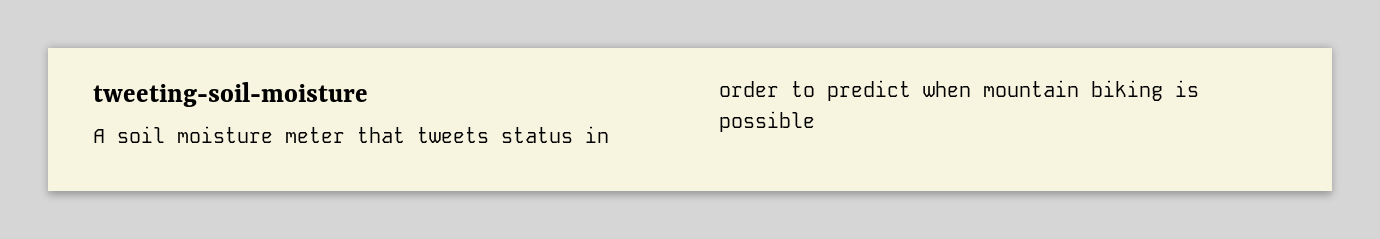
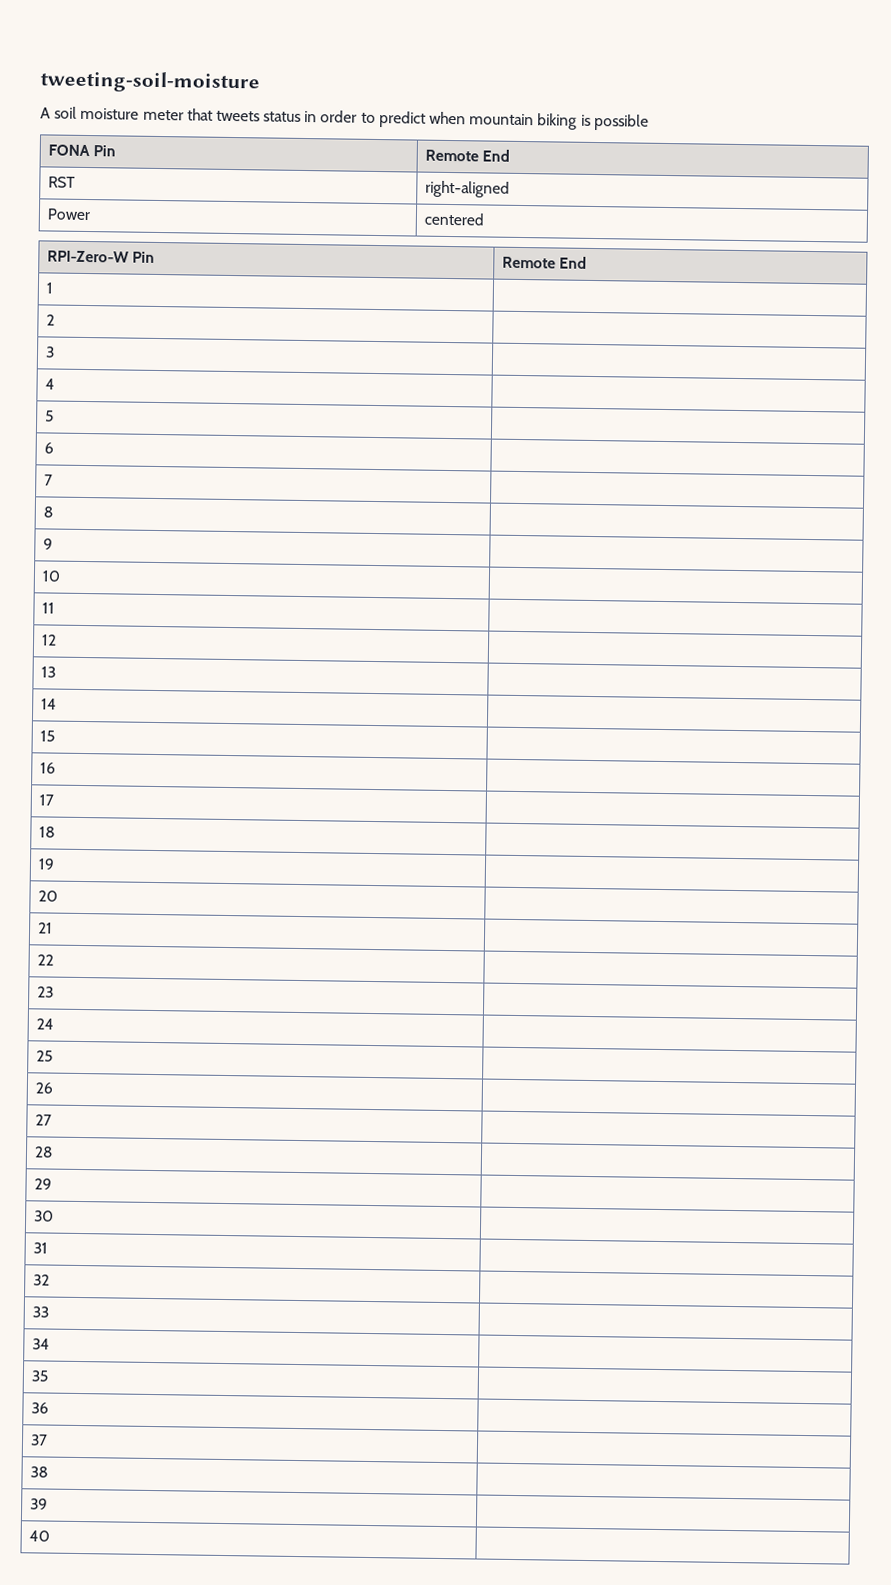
(815, 121) none -> [47,144,116,157] [424,149,510,162] [47,176,76,188] [424,180,510,198] [46,208,91,221] [423,212,484,226] [46,250,155,263] [501,256,587,269] [45,282,53,294] [45,314,55,326] [44,346,55,358] [44,378,55,390] [44,410,54,422] [43,442,54,454] [43,474,53,486] [42,506,53,518] [42,538,53,550] [41,570,61,582] [41,602,55,614] [40,634,57,646] [40,666,56,678] [40,698,57,710] [39,730,55,742] [39,762,56,774] [38,794,54,806] [38,826,55,838] [37,858,55,870] [37,890,58,902] [37,922,53,934] [36,954,54,966] [36,986,54,998] [35,1018,54,1030] [35,1050,53,1062] [34,1082,53,1094] [34,1114,52,1126] [33,1146,53,1158] [33,1178,52,1190] [33,1210,54,1222] [32,1242,48,1254] [32,1274,50,1286] [31,1306,49,1318] [31,1338,50,1350] [30,1370,48,1382] [30,1402,49,1414] [29,1434,48,1446] [29,1466,48,1478] [29,1498,48,1510] [28,1530,50,1542] // FONA Pin | Remote End // RST | right-aligned // Power | centered // RPI-Zero-W Pin | Remote End // 1 | // 2 | // 3 | // 4 | // 5 | // 6 | // 7 | // 8 | // 9 | // 10 | // 11 | // 12 | // 13 | // 14 | // 15 | // 16 | // 17 | // 18 | // 19 | // 20 | // 21 | // 22 | // 23 | // 24 | // 25 | // 26 | // 27 | // 28 | // 29 | // 30 | // 31 | // 32 | // 33 | // 34 | // 35 | // 36 | // 37 | // 38 | // 39 | // 40 |

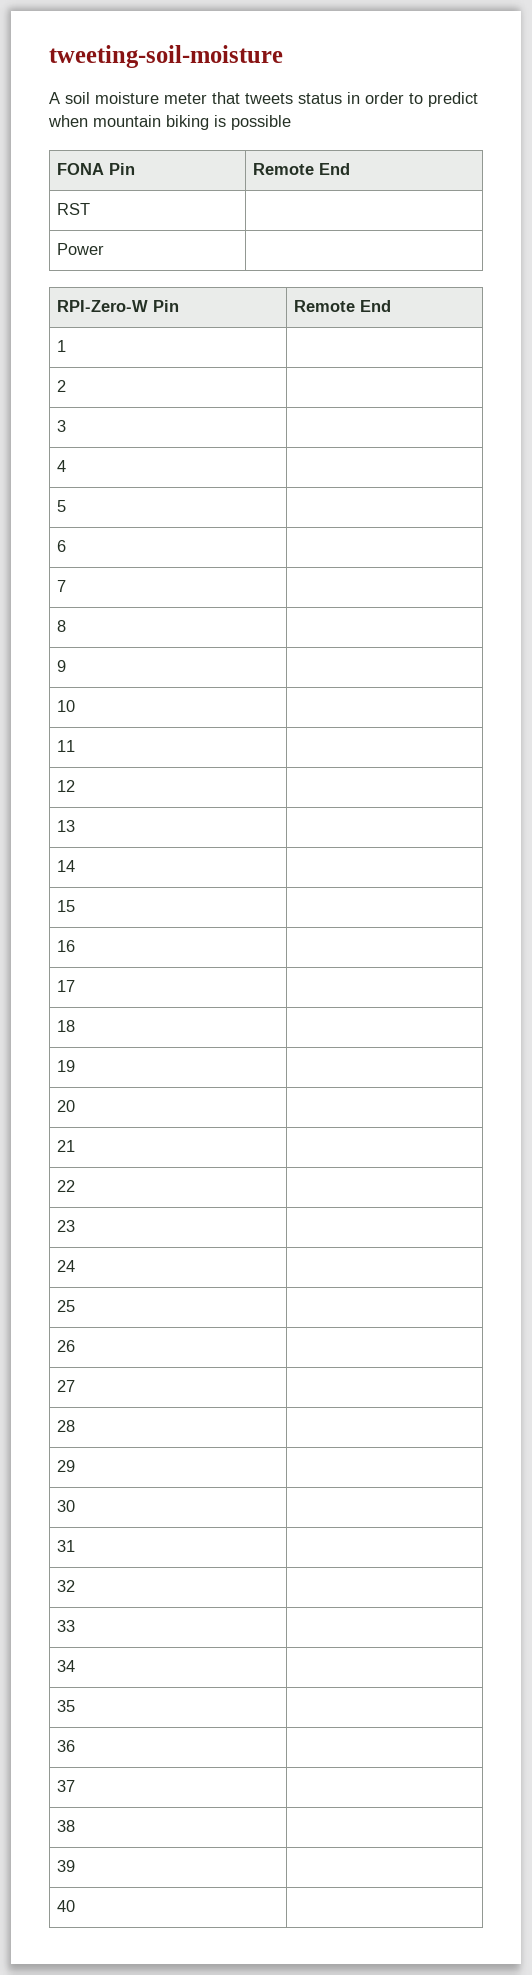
[424,180,510,198] right-aligned -> (90, 209) none
[423,212,484,226] centered -> (104, 249) none

